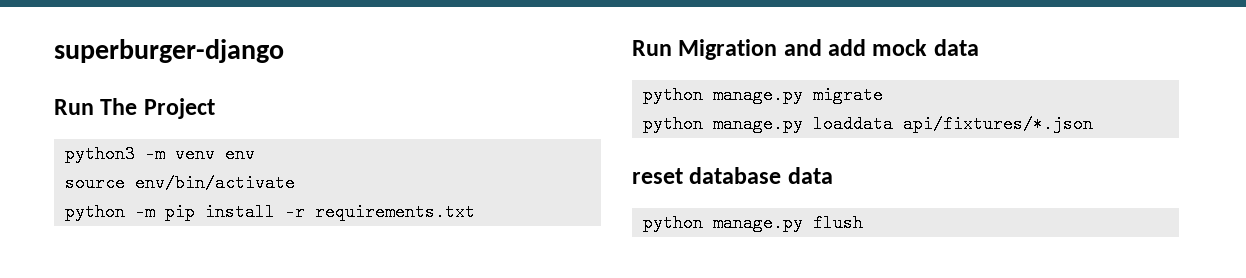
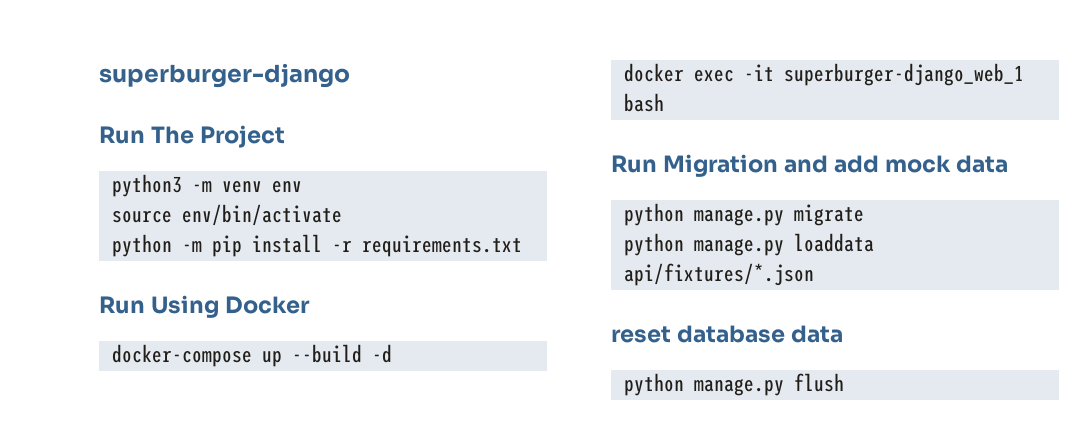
(475, 212) none -> [99,295,311,318] [112,344,393,367] [624,63,1025,86] [624,93,665,112] // Run Using Docker // docker-compose up --build -d // docker exec -it superburger-django_web_1 bash

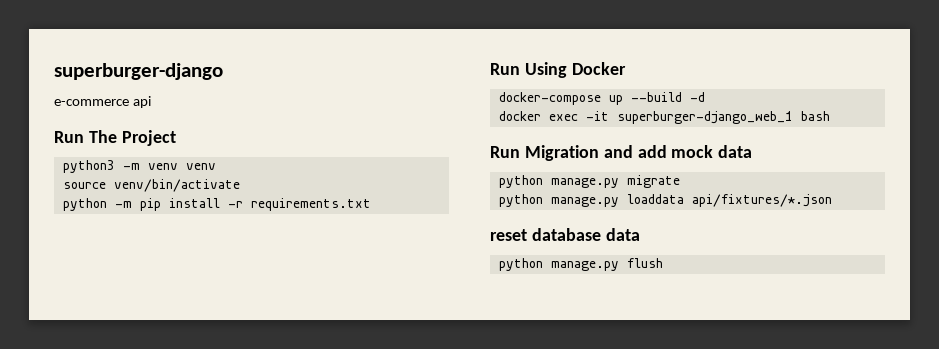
(350, 75) none -> [54,96,151,108] // e-commerce api
[272,180,303,193] env -> [185,163,216,170] venv
[182,204,343,226] env/bin/activate -> [113,179,240,192] venv/bin/activate

